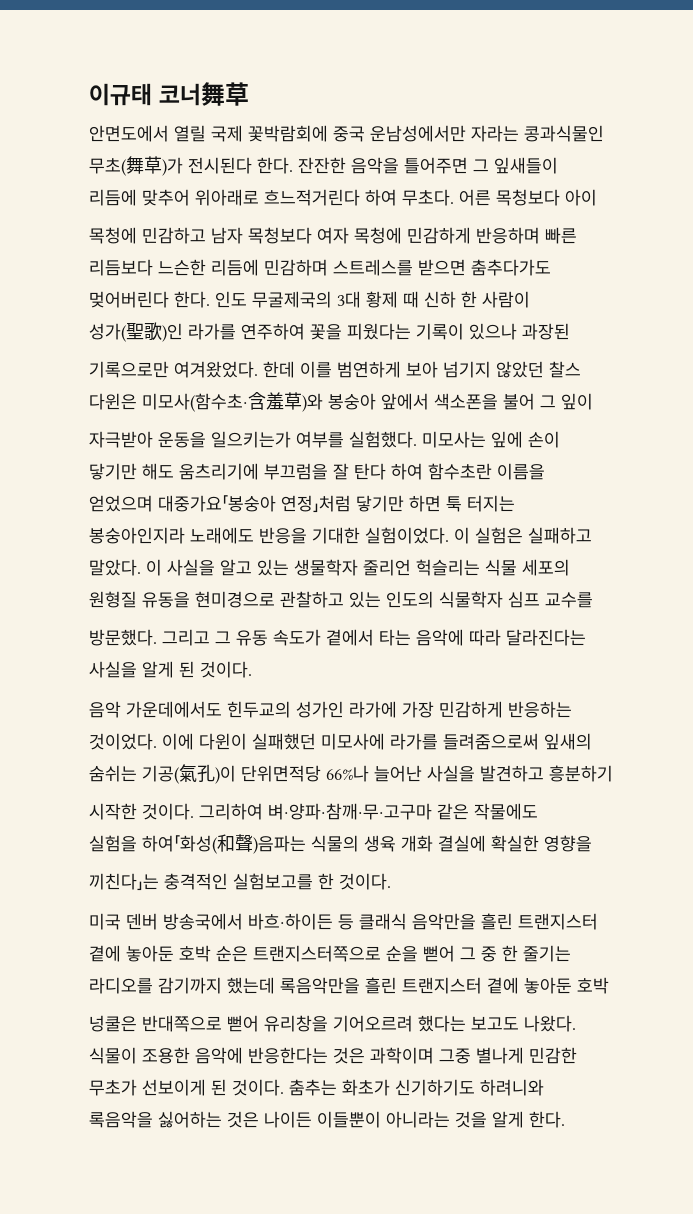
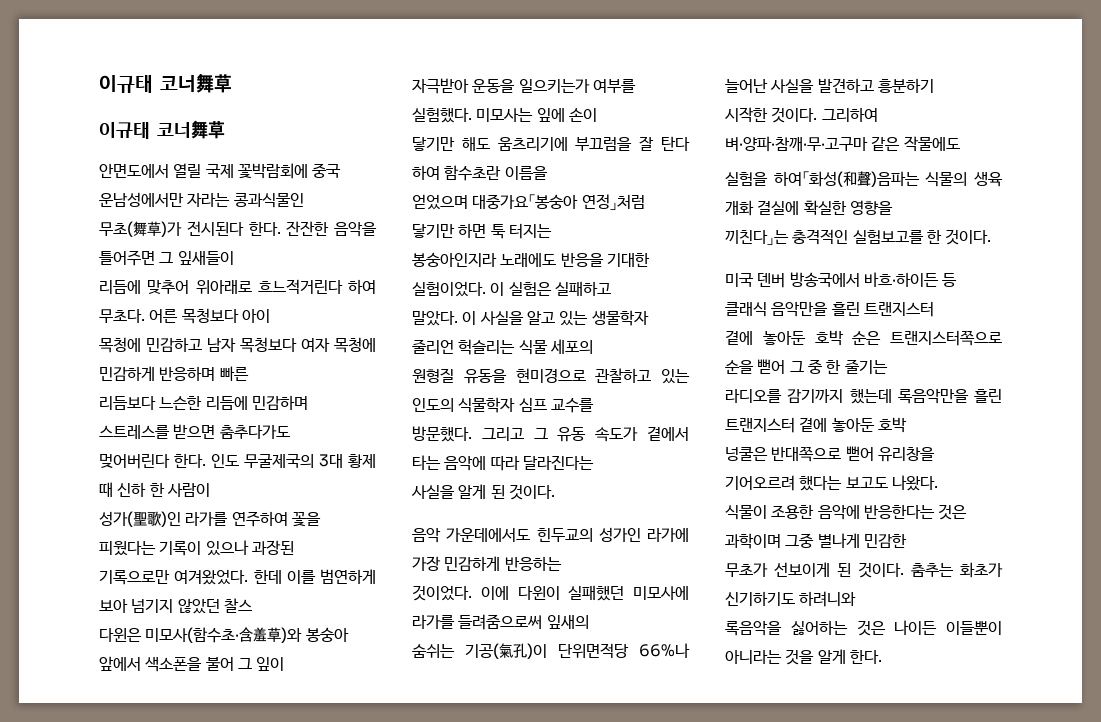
[89,82,249,106] 이규태 코너舞草 -> [99,73,232,93] [99,120,225,139] 이규태 코너舞草 // 이규태 코너舞草

